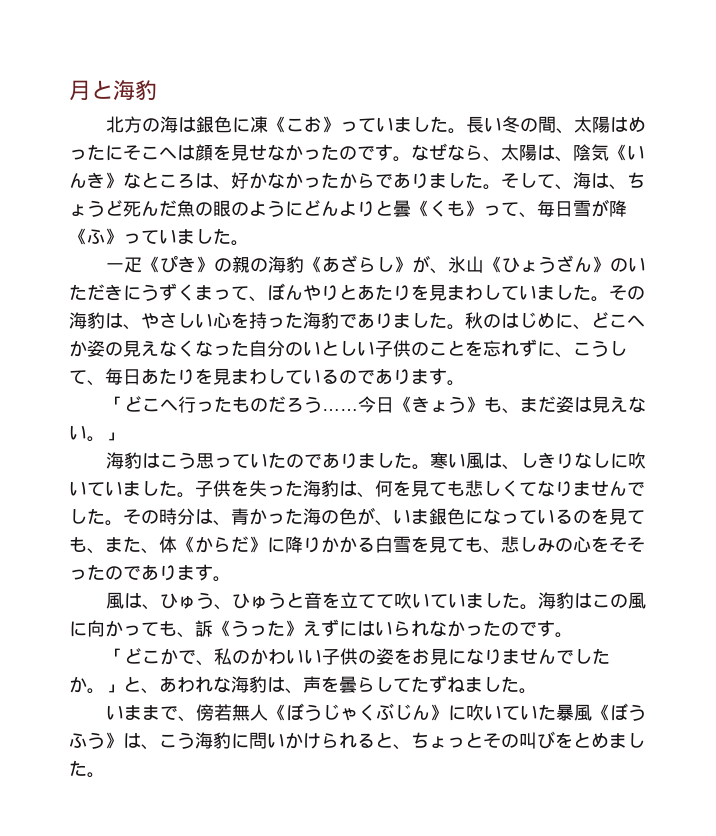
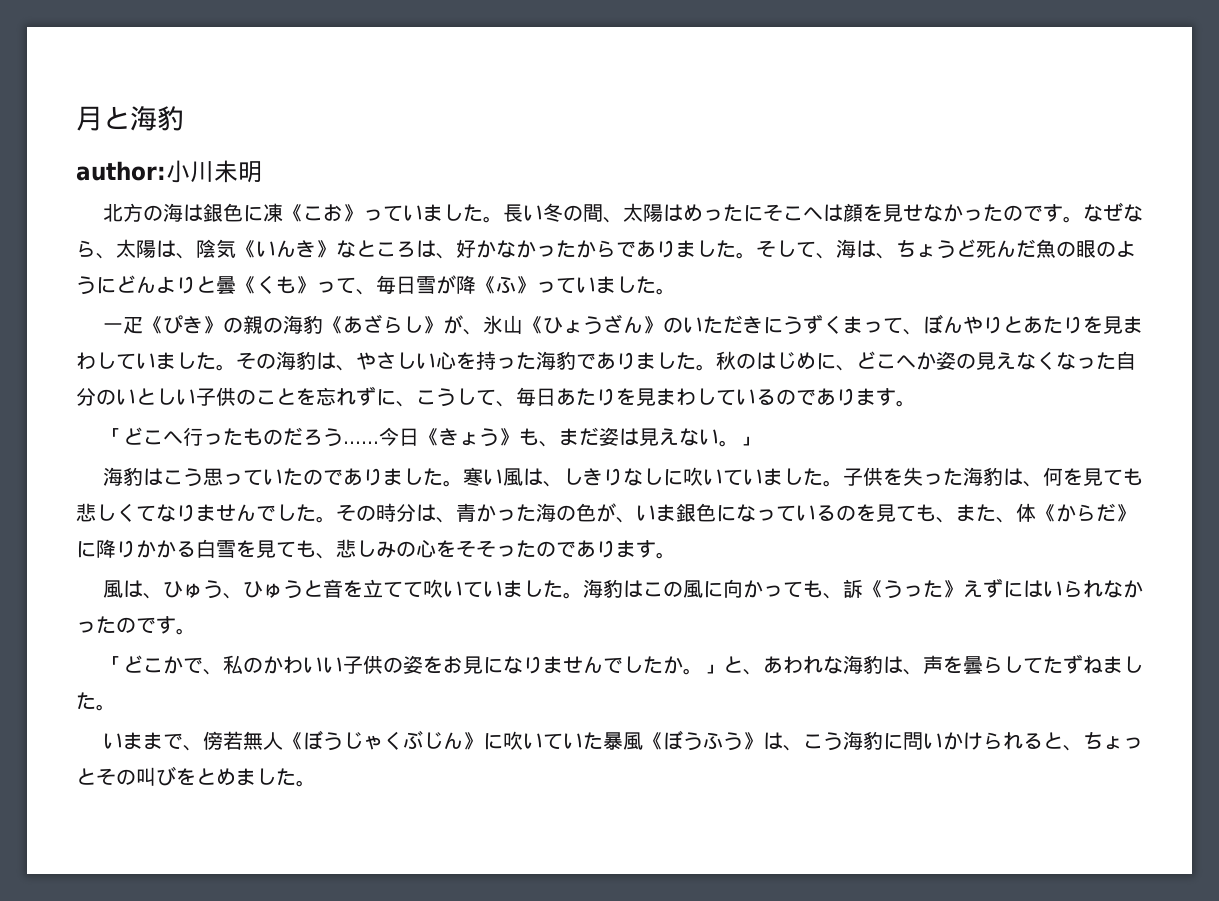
(157, 90) none -> [76,160,262,183] // author:小川未明

